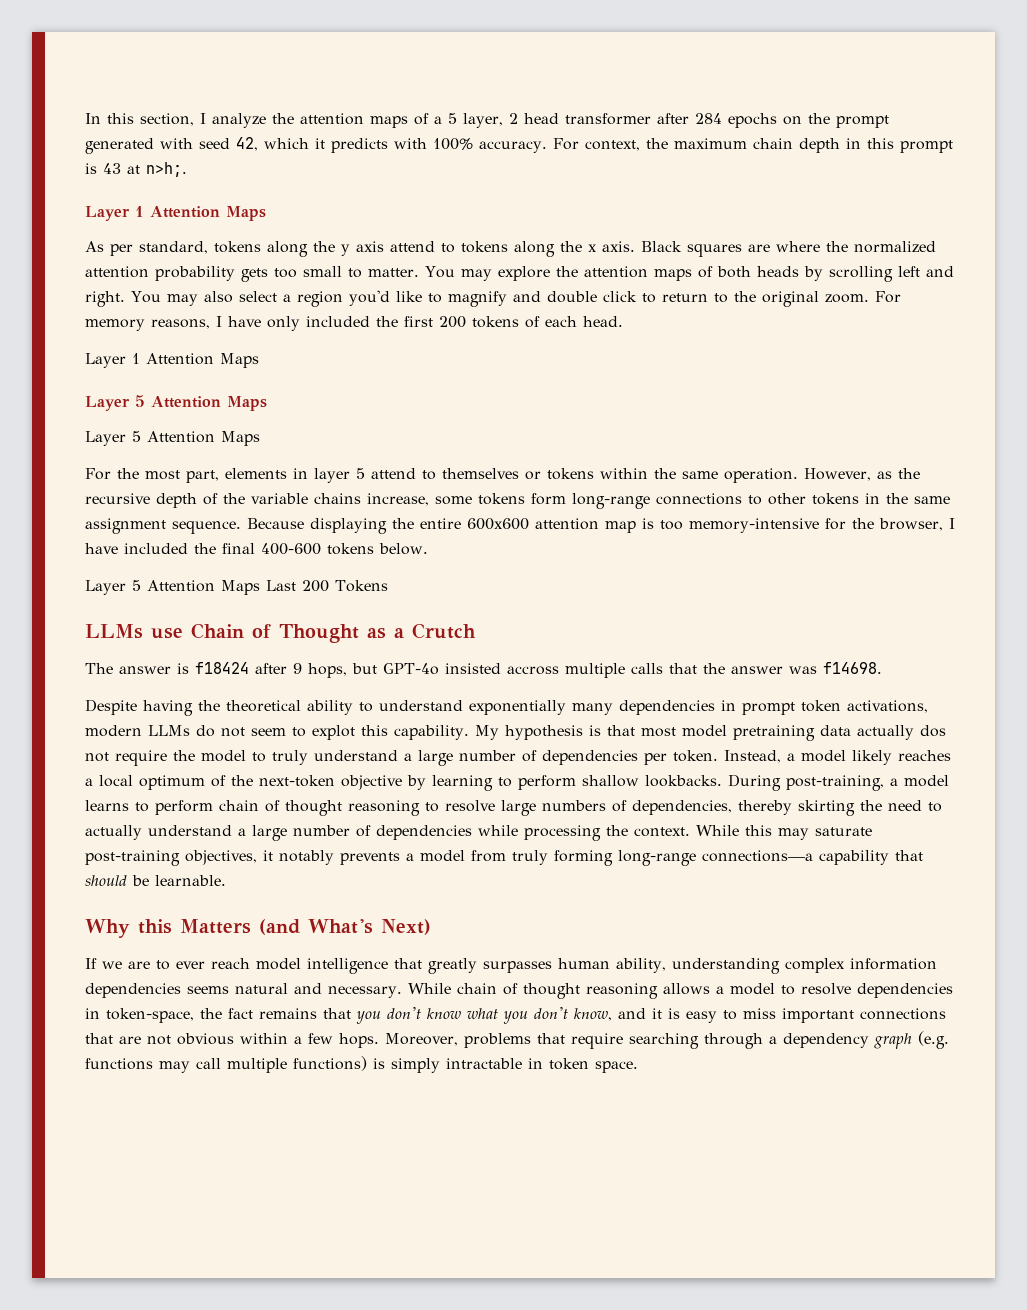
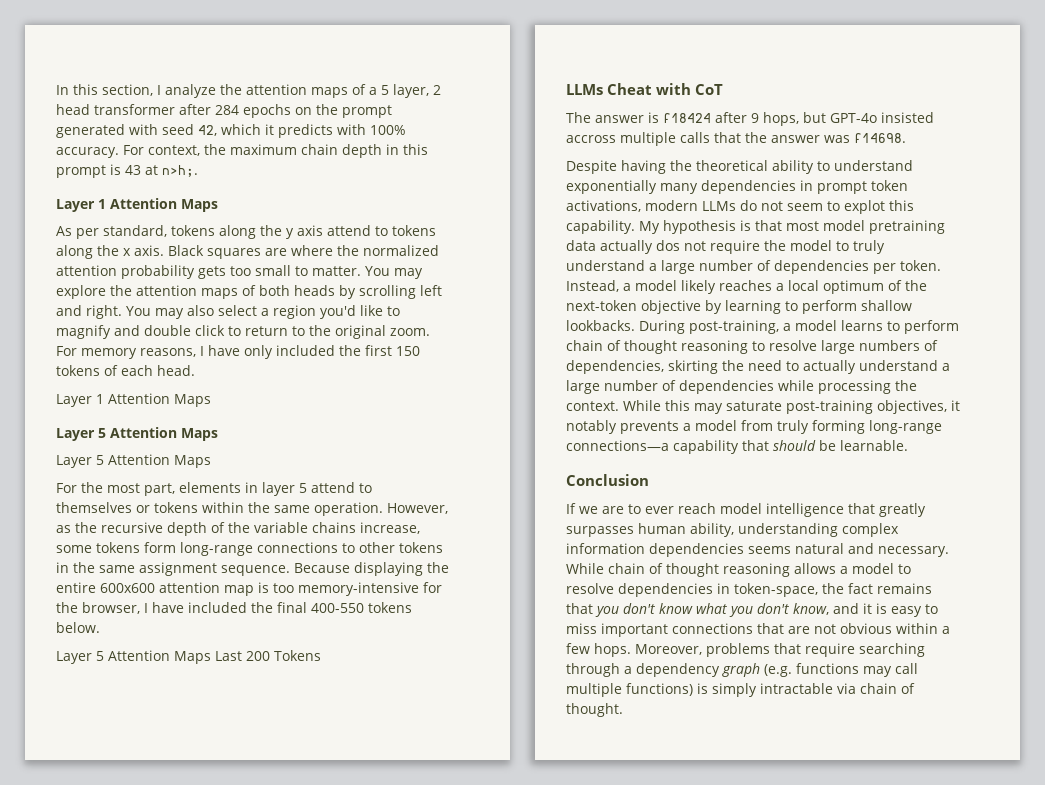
[439,316,466,328] 200 -> [396,346,420,356] 150
[261,543,321,555] 400-600 -> [311,603,364,613] 400-550
[151,623,476,643] use Chain of Thought as a Crutch -> [607,83,724,95] Cheat with CoT
[738,800,792,815] thereby -> (664, 367) none
[85,919,431,938] Why this Matters (and What's Next) -> [566,474,649,486] Conclusion
[528,1058,638,1073] in token space. -> [837,683,915,694] [566,703,623,717] via chain of thought.

